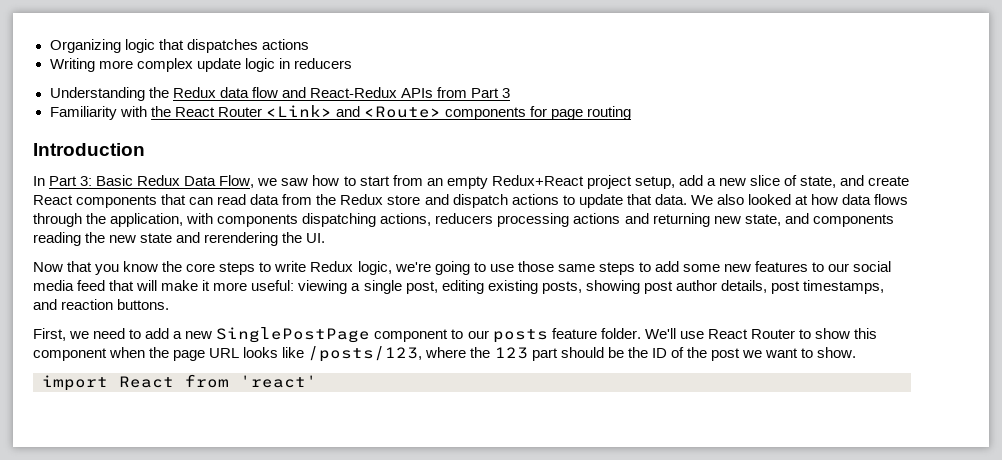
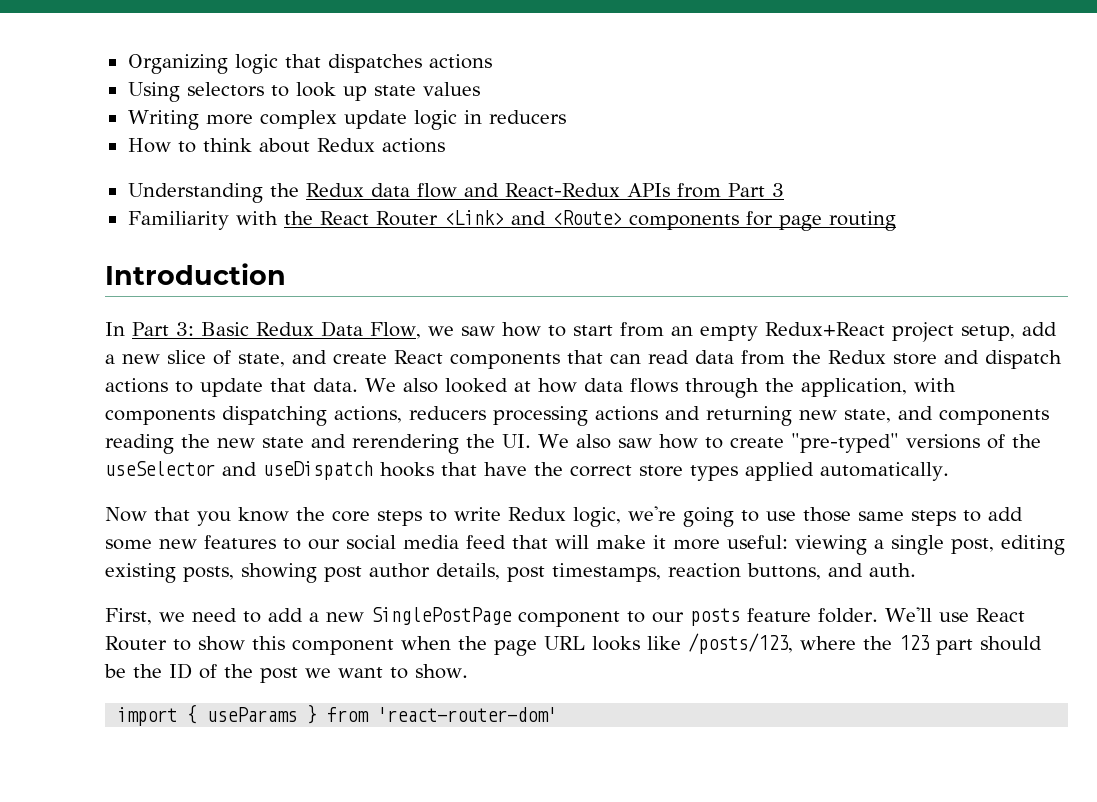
(309, 44) none -> [127,82,480,102] // Using selectors to look up state values
(352, 63) none -> [127,138,445,153] // How to think about Redux actions
(326, 238) none -> [538,433,1041,453] [105,461,949,481] We also saw how to create "pre-typed" versions of the useSelector and useDispatch hooks that have the correct store types applied automatically.
[33,299,170,310] and reaction buttons. -> [668,563,916,580] reaction buttons, and auth.
[119,374,317,388] React from 'react' -> [187,704,558,724] { useParams } from 'react-router-dom'

